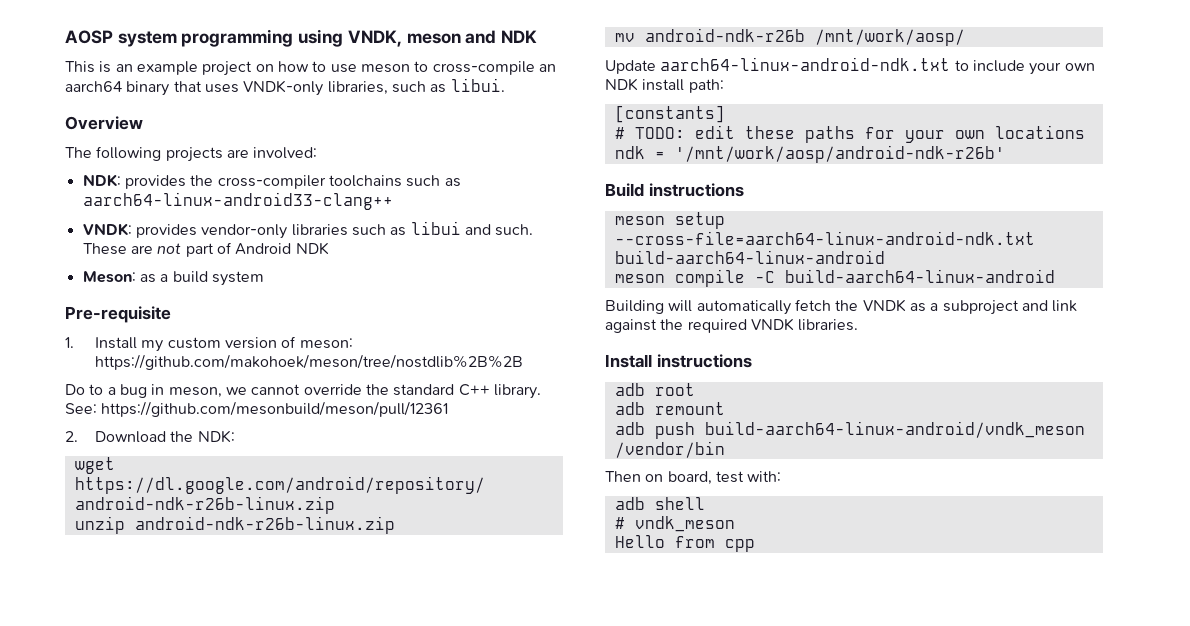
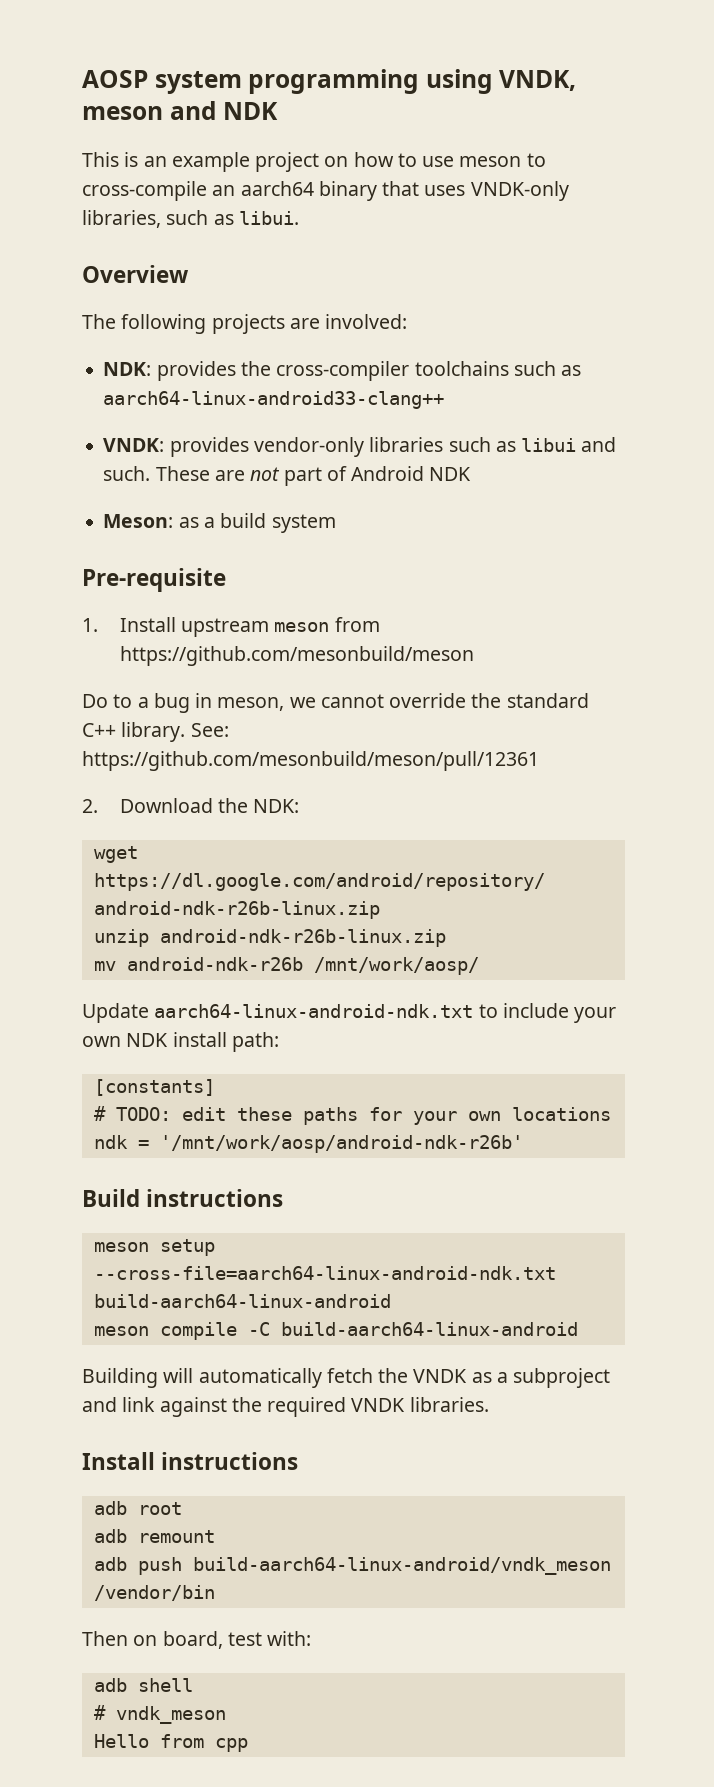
[141,336,353,352] [95,354,524,370] my custom version of meson: https://github.com/makohoek/meson/tree/nostdlib%2B%2B -> [181,617,380,637] [119,646,474,666] upstream meson from https://github.com/mesonbuild/meson

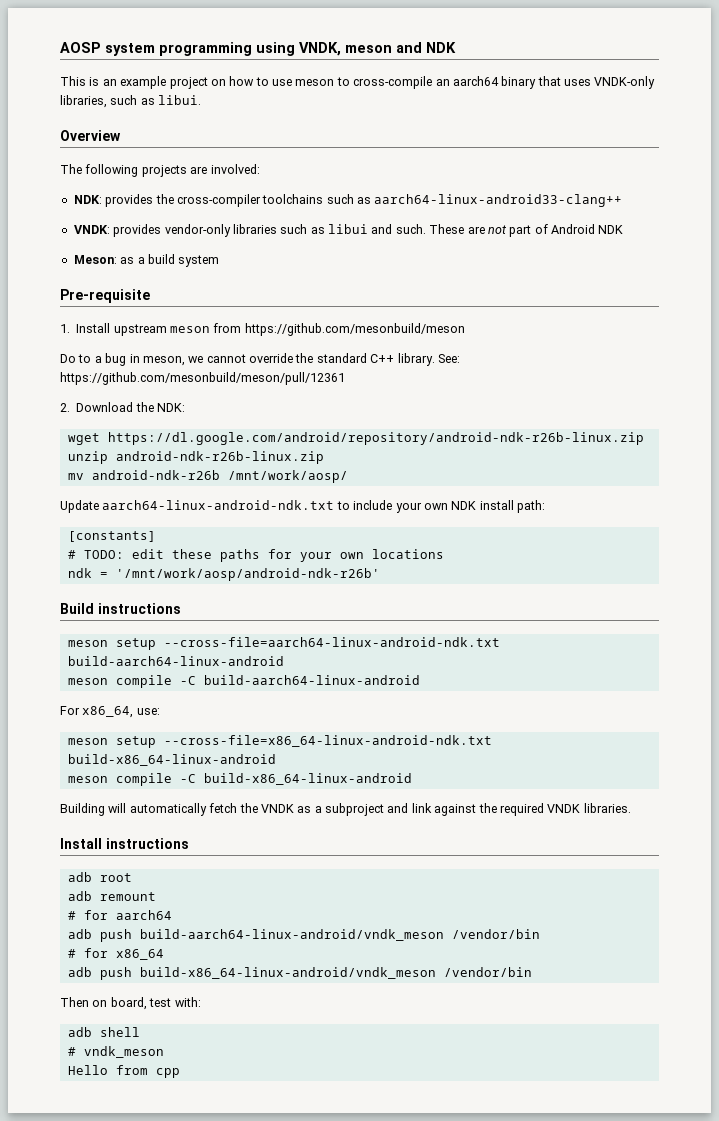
(578, 1329) none -> [60,706,160,718] [67,735,492,748] [67,754,276,766] [67,773,412,786] // For x86_64, use: // meson setup --cross-file=x86_64-linux-android-ndk.txt build-x86_64-linux-android // meson compile -C build-x86_64-linux-android
(215, 1536) none -> [67,910,172,920] // # for aarch64
(215, 1593) none -> [67,948,164,960] [67,967,532,980] // # for x86_64 // adb push build-x86_64-linux-android/vndk_meson /vendor/bin

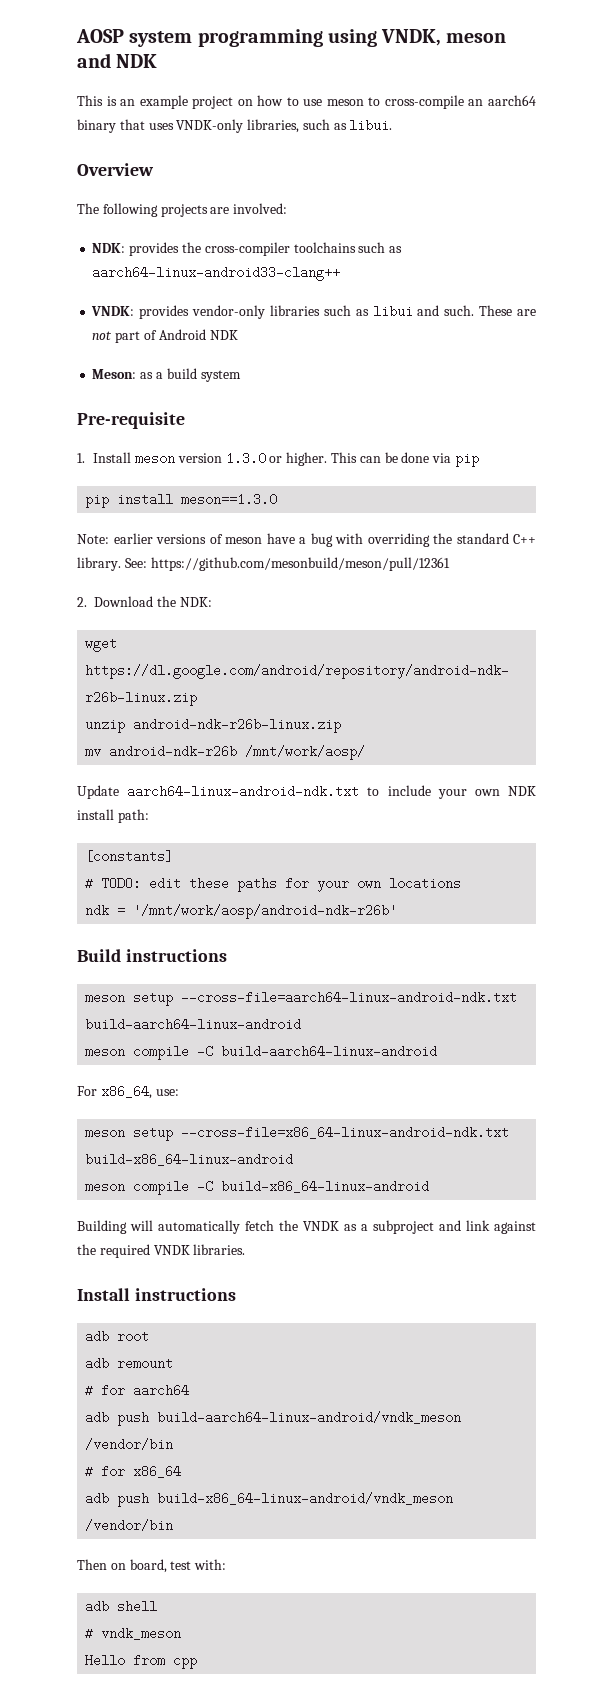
[113,323,465,336] [60,353,293,366] upstream meson from https://github.com/mesonbuild/meson // Do to a bug in meson, we cannot override -> [135,452,479,467] [85,493,278,508] [77,533,430,547] meson version 1.3.0 or higher. This can be done via pip // pip install meson==1.3.0 // Note: earlier versions of meson have a bug with overriding

